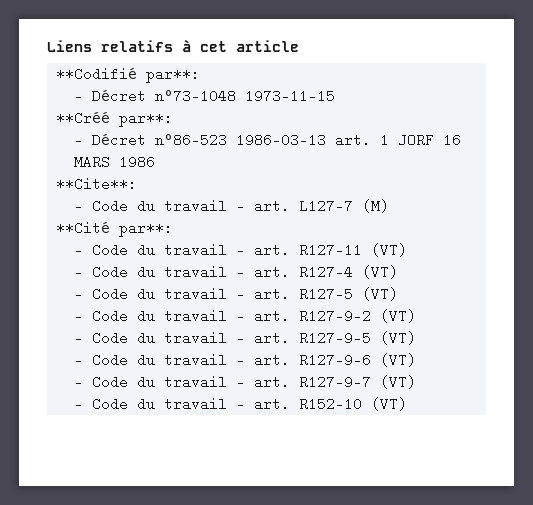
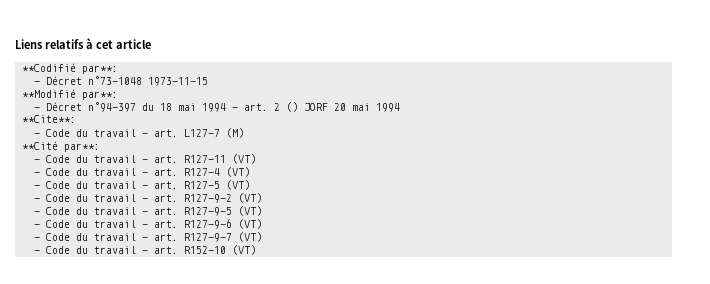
[55,111,173,127] [73,133,461,147] [73,155,155,169] **Créé par**: // - Décret n°86-523 1986-03-13 art. 1 JORF 16 MARS 1986 -> [21,89,118,100] [33,102,400,112] **Modifié par**: // - Décret n°94-397 du 18 mai 1994 - art. 2 () JORF 20 mai 1994

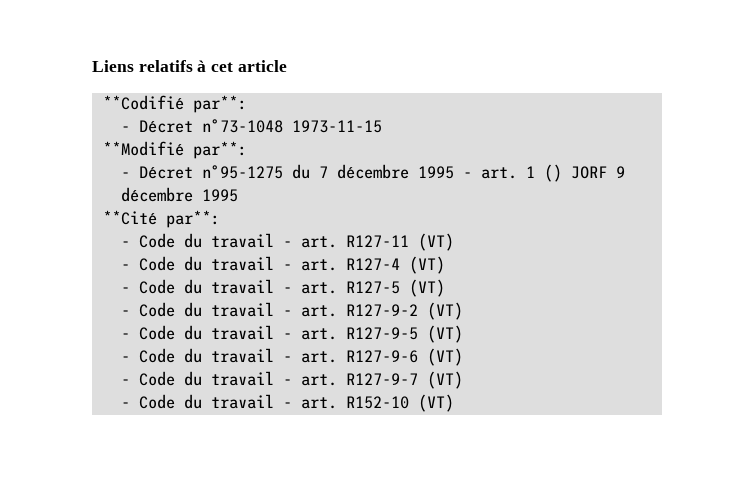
[87,102,280,112] n°94-397 du 18 mai 1994 - art. 2 -> [201,164,535,179] n°95-1275 du 7 décembre 1995 - art. 1
[333,103,400,112] [21,115,76,123] [33,128,244,138] 20 mai 1994 // **Cite**: // - Code du travail - art. L127-7 (M) -> [615,166,625,178] [120,187,238,202] 9 décembre 1995

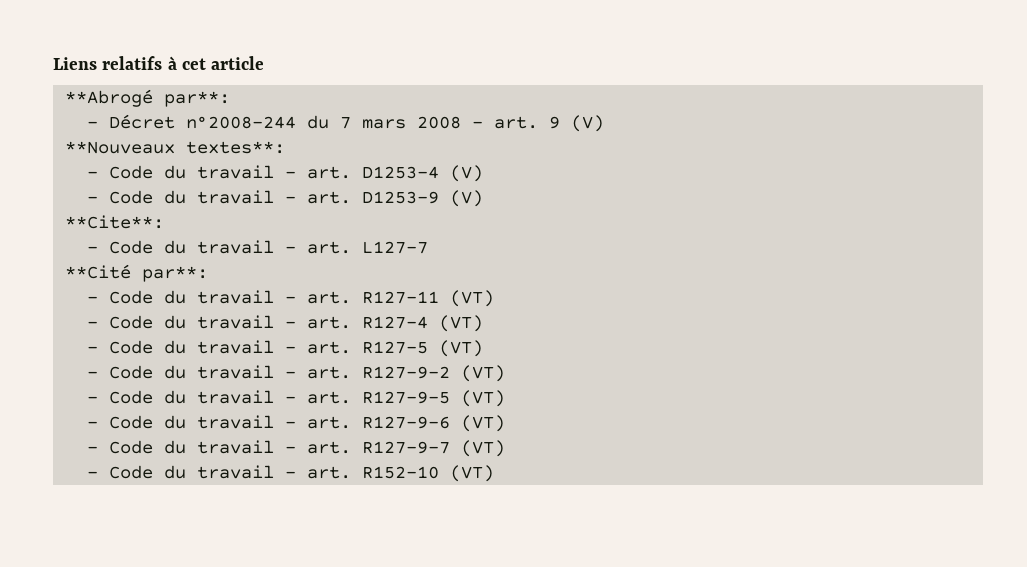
[102,95,247,113] [120,119,382,133] [102,141,247,159] [120,164,625,182] [120,187,238,202] **Codifié par**: // - Décret n°73-1048 1973-11-15 // **Modifié par**: // - Décret n°95-1275 du 7 décembre 1995 - art. 1 () JORF 9 décembre 1995 -> [64,89,230,107] [86,114,604,132] [64,141,285,154] [86,165,483,182] [86,190,483,207] [64,215,164,229] [86,240,428,254] **Abrogé par**: // - Décret n°2008-244 du 7 mars 2008 - art. 9 (V) // **Nouveaux textes**: // - Code du travail - art. D1253-4 (V) // - Code du travail - art. D1253-9 (V) // **Cite**: // - Code du travail - art. L127-7

